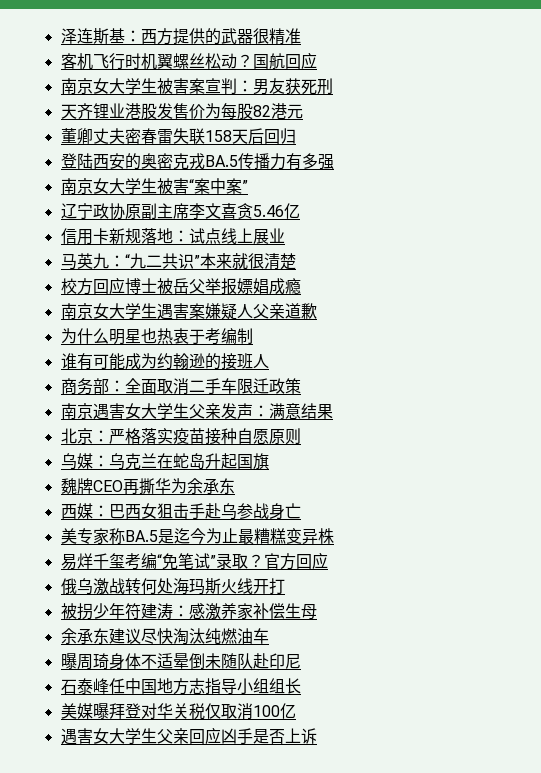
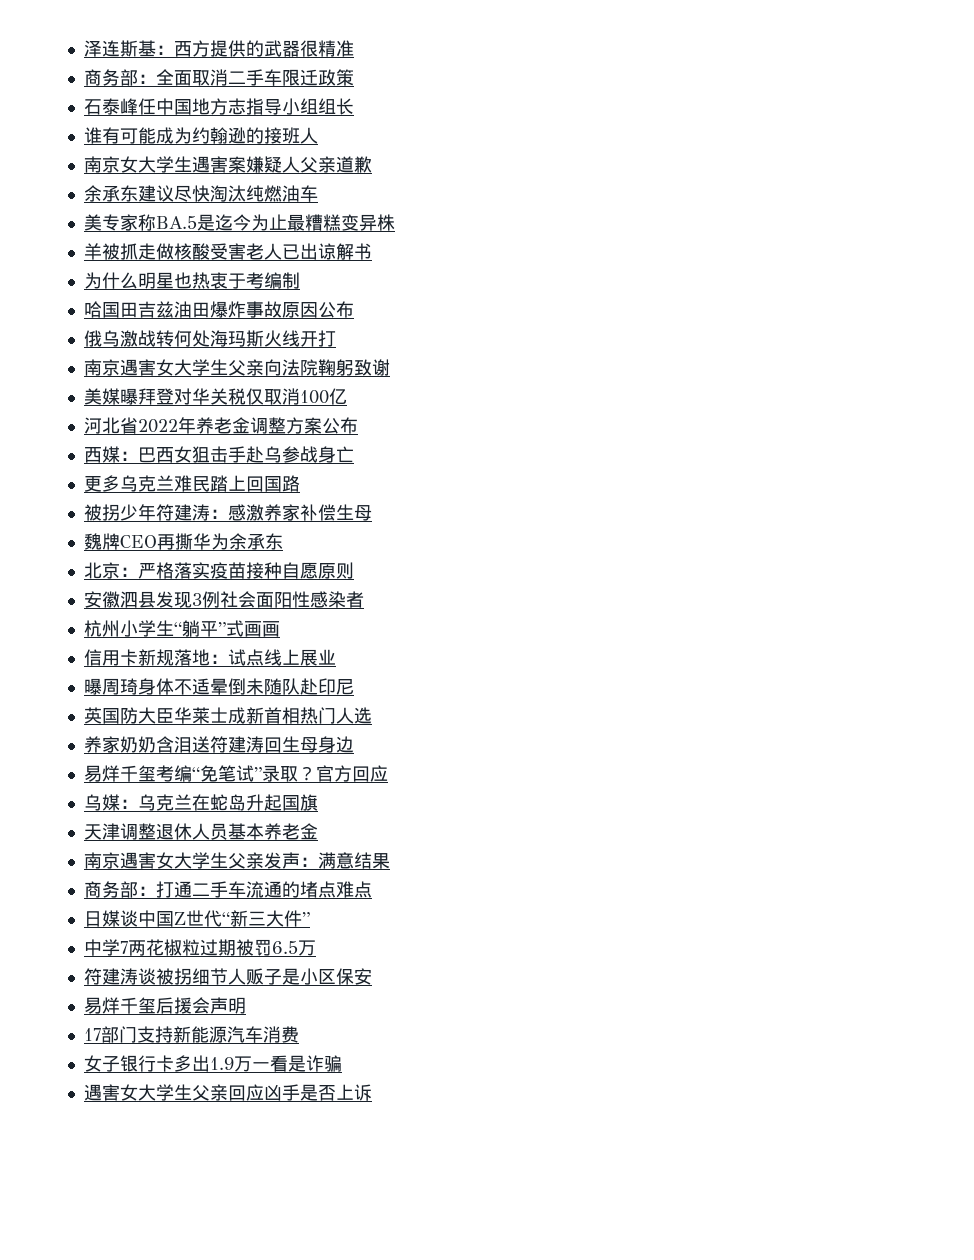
[60,52,317,70] [60,78,333,95] [60,103,303,120] [60,128,296,144] [60,153,334,170] [60,178,248,194] [60,203,300,220] [60,228,285,245] [60,253,296,270] [60,277,301,295] 客机飞行时机翼螺丝松动？国航回应 // 南京女大学生被害案宣判：男友获死刑 // 天齐锂业港股发售价为每股82港元 // 董卿丈夫密春雷失联158天后回归 // 登陆西安的奥密克戎BA.5传播力有多强 // 南京女大学生被害“案中案” // 辽宁政协原副主席李文喜贪5.46亿 // 信用卡新规落地：试点线上展业 // 马英九：“九二共识”本来就很清楚 // 校方回应博士被岳父举报嫖娼成瘾 -> [83,69,354,86] [83,98,354,115] [83,127,318,144] 商务部：全面取消二手车限迁政策 // 石泰峰任中国地方志指导小组组长 // 谁有可能成为约翰逊的接班人
(317, 311) none -> [83,185,318,202] [83,214,395,231] [83,243,372,260] // 余承东建议尽快淘汰纯燃油车 // 美专家称BA.5是迄今为止最糟糕变异株 // 羊被抓走做核酸受害老人已出谅解书
[60,353,269,370] [60,378,301,395] [60,403,333,420] 谁有可能成为约翰逊的接班人 // 商务部：全面取消二手车限迁政策 // 南京遇害女大学生父亲发声：满意结果 -> [83,301,354,318] [83,330,336,347] [83,359,390,376] [83,388,347,405] [83,417,358,434] [83,446,354,463] [83,475,300,492] [83,504,372,521] [83,533,283,550] 哈国田吉兹油田爆炸事故原因公布 // 俄乌激战转何处海玛斯火线开打 // 南京遇害女大学生父亲向法院鞠躬致谢 // 美媒曝拜登对华关税仅取消100亿 // 河北省2022年养老金调整方案公布 // 西媒：巴西女狙击手赴乌参战身亡 // 更多乌克兰难民踏上回国路 // 被拐少年符建涛：感激养家补偿生母 // 魏牌CEO再撕华为余承东
[60,453,269,470] [60,478,235,495] [60,503,301,520] [60,528,334,545] 乌媒：乌克兰在蛇岛升起国旗 // 魏牌CEO再撕华为余承东 // 西媒：巴西女狙击手赴乌参战身亡 // 美专家称BA.5是迄今为止最糟糕变异株 -> [83,591,364,608] [83,620,280,637] [83,649,336,666] [83,678,354,695] [83,707,372,724] [83,736,354,753] 安徽泗县发现3例社会面阳性感染者 // 杭州小学生“躺平”式画画 // 信用卡新规落地：试点线上展业 // 曝周琦身体不适晕倒未随队赴印尼 // 英国防大臣华莱士成新首相热门人选 // 养家奶奶含泪送符建涛回生母身边
[60,578,285,595] [60,603,317,620] [60,628,269,645] [60,653,301,670] [60,678,301,695] [60,703,296,720] 俄乌激战转何处海玛斯火线开打 // 被拐少年符建涛：感激养家补偿生母 // 余承东建议尽快淘汰纯燃油车 // 曝周琦身体不适晕倒未随队赴印尼 // 石泰峰任中国地方志指导小组组长 // 美媒曝拜登对华关税仅取消100亿 -> [83,794,318,811] [83,823,318,840] [83,852,390,869] [83,881,372,898] [83,910,310,927] [83,939,316,956] [83,968,372,985] [83,997,246,1014] [83,1026,299,1043] [83,1055,342,1072] 乌媒：乌克兰在蛇岛升起国旗 // 天津调整退休人员基本养老金 // 南京遇害女大学生父亲发声：满意结果 // 商务部：打通二手车流通的堵点难点 // 日媒谈中国Z世代“新三大件” // 中学7两花椒粒过期被罚6.5万 // 符建涛谈被拐细节人贩子是小区保安 // 易烊千玺后援会声明 // 17部门支持新能源汽车消费 // 女子银行卡多出1.9万一看是诈骗

